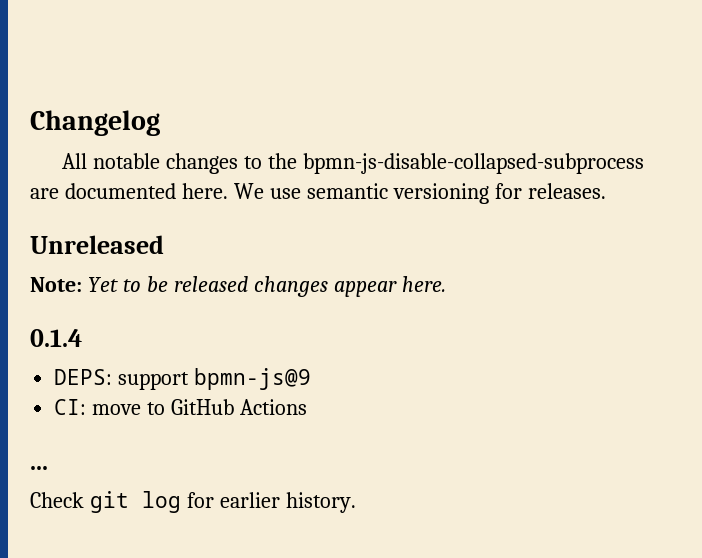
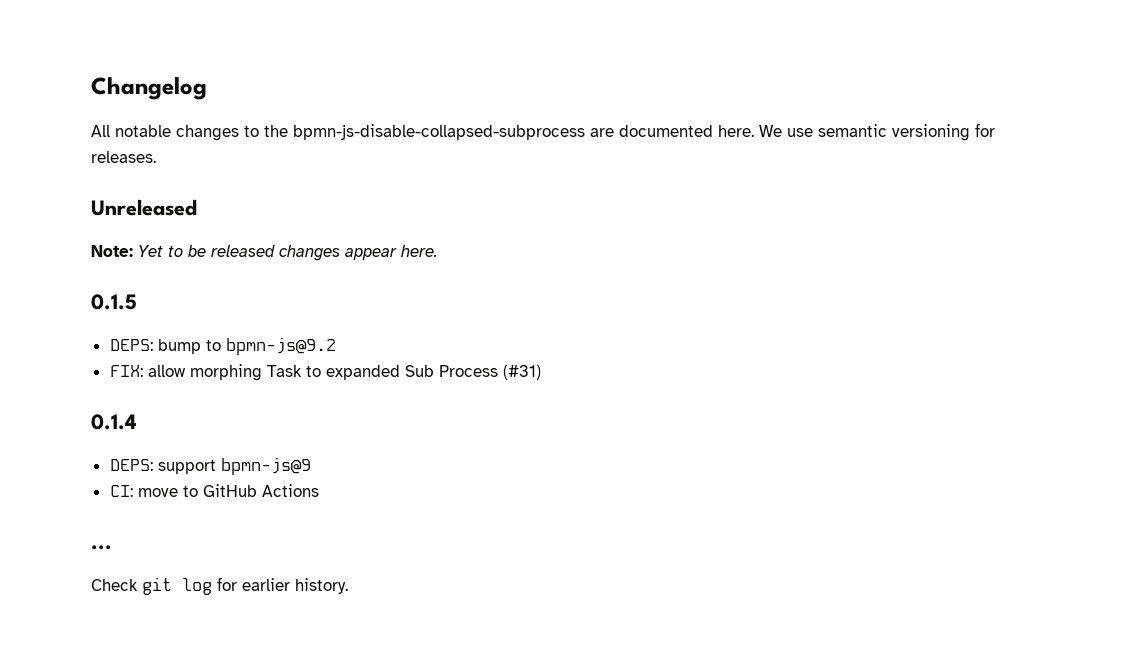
(446, 284) none -> [91,294,137,310] [109,337,336,355] [109,364,541,381] // 0.1.5 // DEPS: bump to bpmn-js@9.2 // FIX: allow morphing Task to expanded Sub Process (#31)

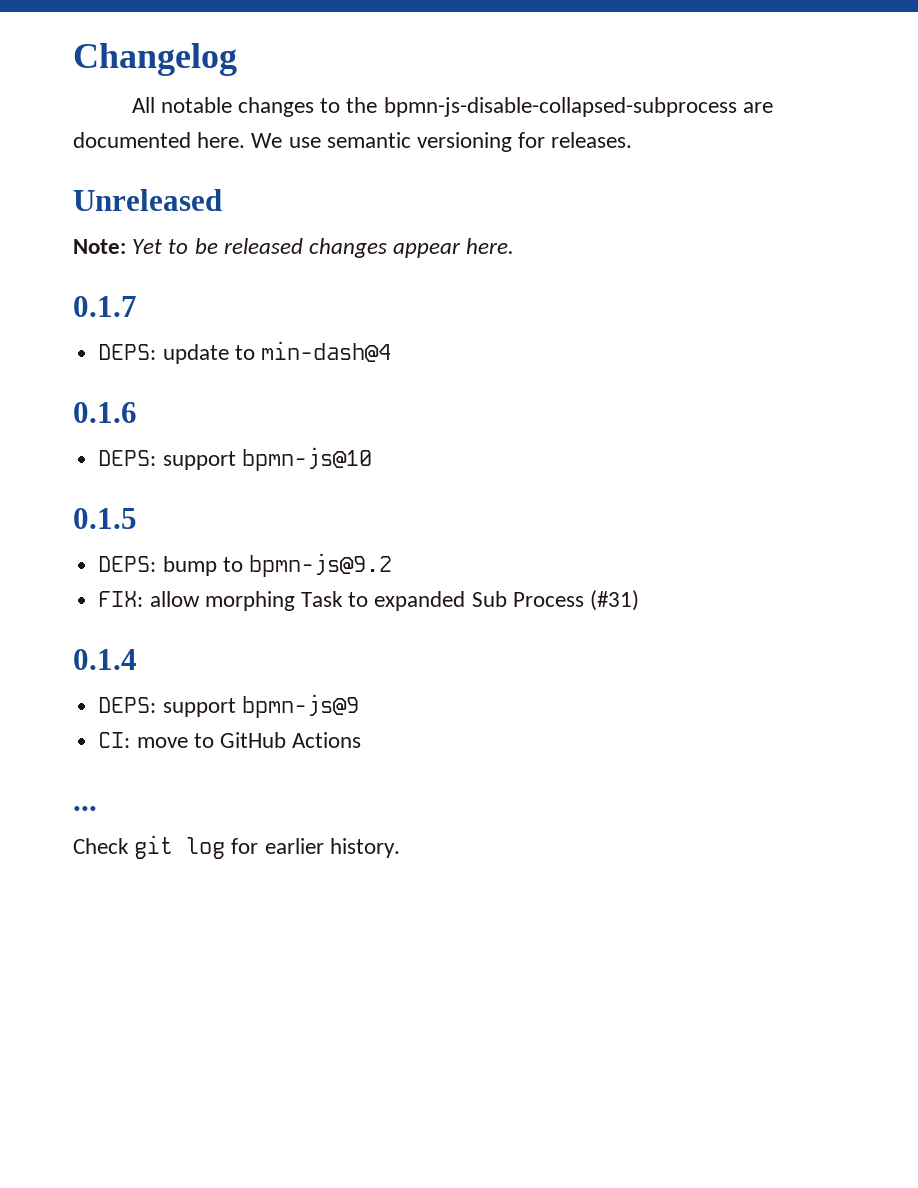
(438, 251) none -> [73,296,137,317] [98,341,391,364] [73,402,137,423] [98,447,372,471] // 0.1.7 // DEPS: update to min-dash@4 // 0.1.6 // DEPS: support bpmn-js@10

